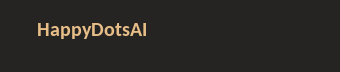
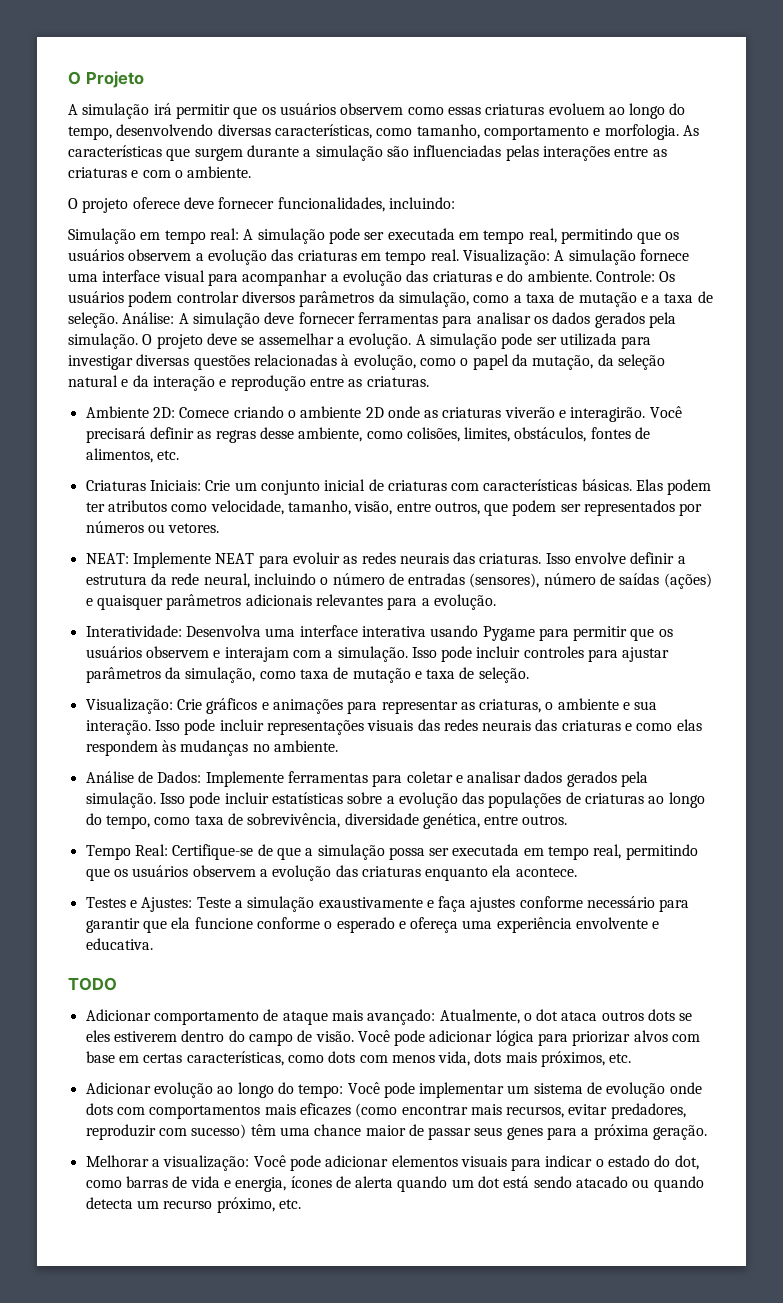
[37,23,147,39] HappyDotsAI -> [68,71,144,88] [68,103,686,119] [68,124,699,140] [68,145,667,161] [68,166,252,178] [68,197,455,213] [68,228,680,244] [68,249,689,265] [68,270,676,286] [68,291,713,307] [68,312,676,328] [68,333,652,349] [68,354,665,370] [68,375,429,391] [85,406,682,422] [85,427,651,443] [85,448,179,463] [85,479,712,495] [85,500,703,516] [85,521,220,533] [85,552,686,568] [85,573,712,589] [85,594,496,610] [85,625,673,641] [85,646,670,662] [85,667,529,683] [85,698,658,714] [85,719,702,735] [85,740,338,756] [85,771,649,787] [85,792,705,808] [85,813,568,829] [85,844,698,860] [85,865,577,881] [85,896,690,912] [85,917,660,933] [85,938,153,950] [68,977,117,991] [85,1009,693,1025] [85,1030,701,1046] [85,1051,632,1067] [85,1082,702,1098] [85,1103,686,1119] [85,1124,708,1140] [85,1155,699,1171] [85,1176,704,1192] [85,1197,301,1213] O Projeto // A simulação irá permitir que os usuários observem como essas criaturas evoluem ao longo do tempo, desenvolvendo diversas características, como tamanho, comportamento e morfologia. As características que surgem durante a simulação são influenciadas pelas interações entre as criaturas e com o ambiente. // O projeto oferece deve fornecer funcionalidades, incluindo: // Simulação em tempo real: A simulação pode ser executada em tempo real, permitindo que os usuários observem a evolução das criaturas em tempo real. Visualização: A simulação fornece uma interface visual para acompanhar a evolução das criaturas e do ambiente. Controle: Os usuários podem controlar diversos parâmetros da simulação, como a taxa de mutação e a taxa de seleção. Análise: A simulação deve fornecer ferramentas para analisar os dados gerados pela simulação. O projeto deve se assemelhar a evolução. A simulação pode ser utilizada para investigar diversas questões relacionadas à evolução, como o papel da mutação, da seleção natural e da interação e reprodução entre as criaturas. // Ambiente 2D: Comece criando o ambiente 2D onde as criaturas viverão e interagirão. Você precisará definir as regras desse ambiente, como colisões, limites, obstáculos, fontes de alimentos, etc. // Criaturas Iniciais: Crie um conjunto inicial de criaturas com características básicas. Elas podem ter atributos como velocidade, tamanho, visão, entre outros, que podem ser representados por números ou vetores. // NEAT: Implemente NEAT para evoluir as redes neurais das criaturas. Isso envolve definir a estrutura da rede neural, incluindo o número de entradas (sensores), número de saídas (ações) e quaisquer parâmetros adicionais relevantes para a evolução. // Interatividade: Desenvolva uma interface interativa usando Pygame para permitir que os usuários observem e interajam com a simulação. Isso pode incluir controles para ajustar parâmetros da simulação, como taxa de mutação e taxa de seleção. // Visualização: Crie gráficos e animações para representar as criaturas, o ambiente e sua interação. Isso pode incluir representações visuais das redes neurais das criaturas e como elas respondem às mudanças no ambiente. // Análise de Dados: Implemente ferramentas para coletar e analisar dados gerados pela simulação. Isso pode incluir estatísticas sobre a evolução das populações de criaturas ao longo do tempo, como taxa de sobrevivência, diversidade genética, entre outros. // Tempo Real: Certifique-se de que a simulação possa ser executada em tempo real, permitindo que os usuários observem a evolução das criaturas enquanto ela acontece. // Testes e Ajustes: Teste a simulação exaustivamente e faça ajustes conforme necessário para garantir que ela funcione conforme o esperado e ofereça uma experiência envolvente e educativa. // TODO // Adicionar comportamento de ataque mais avançado: Atualmente, o dot ataca outros dots se eles estiverem dentro do campo de visão. Você pode adicionar lógica para priorizar alvos com base em certas características, como dots com menos vida, dots mais próximos, etc. // Adicionar evolução ao longo do tempo: Você pode implementar um sistema de evolução onde dots com comportamentos mais eficazes (como encontrar mais recursos, evitar predadores, reproduzir com sucesso) têm uma chance maior de passar seus genes para a próxima geração. // Melhorar a visualização: Você pode adicionar elementos visuais para indicar o estado do dot, como barras de vida e energia, ícones de alerta quando um dot está sendo atacado ou quando detecta um recurso próximo, etc.

